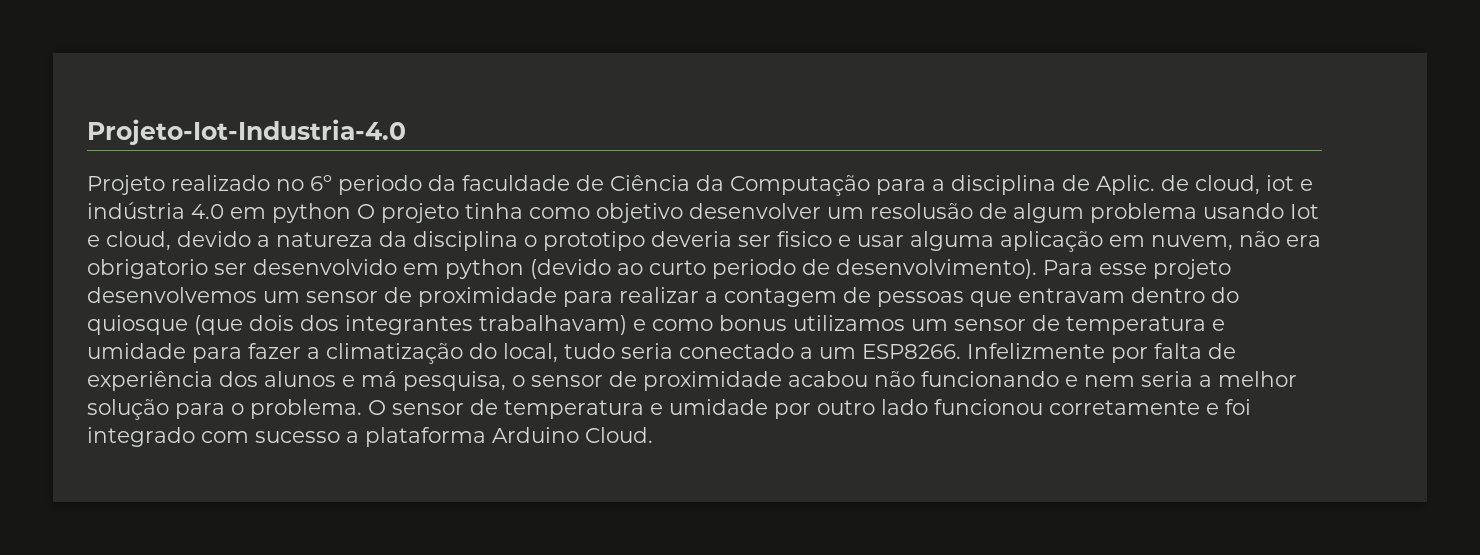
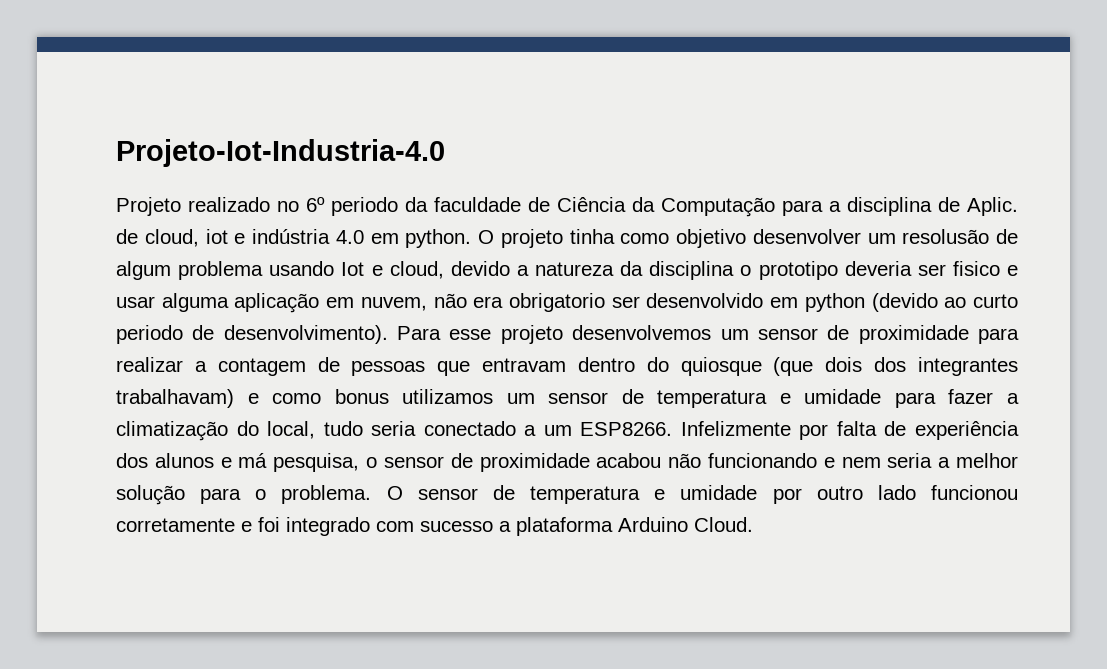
[272,203,351,223] python -> [405,229,472,248] python.

